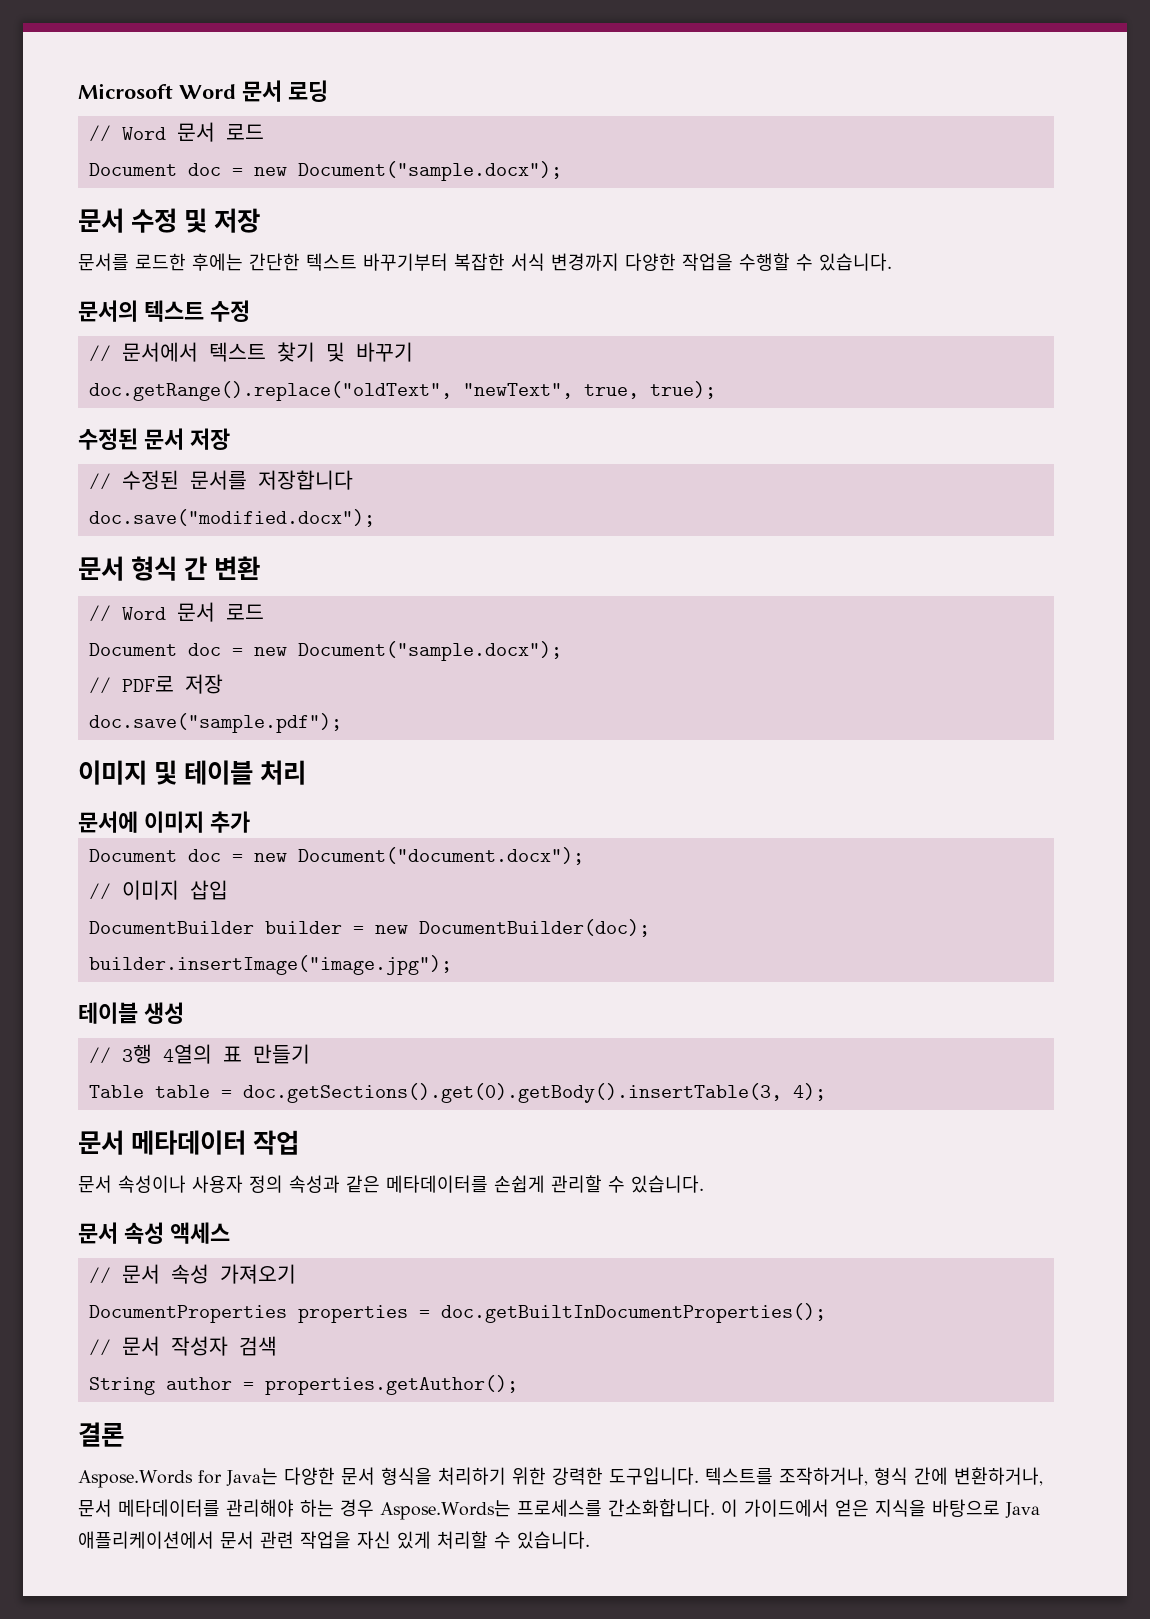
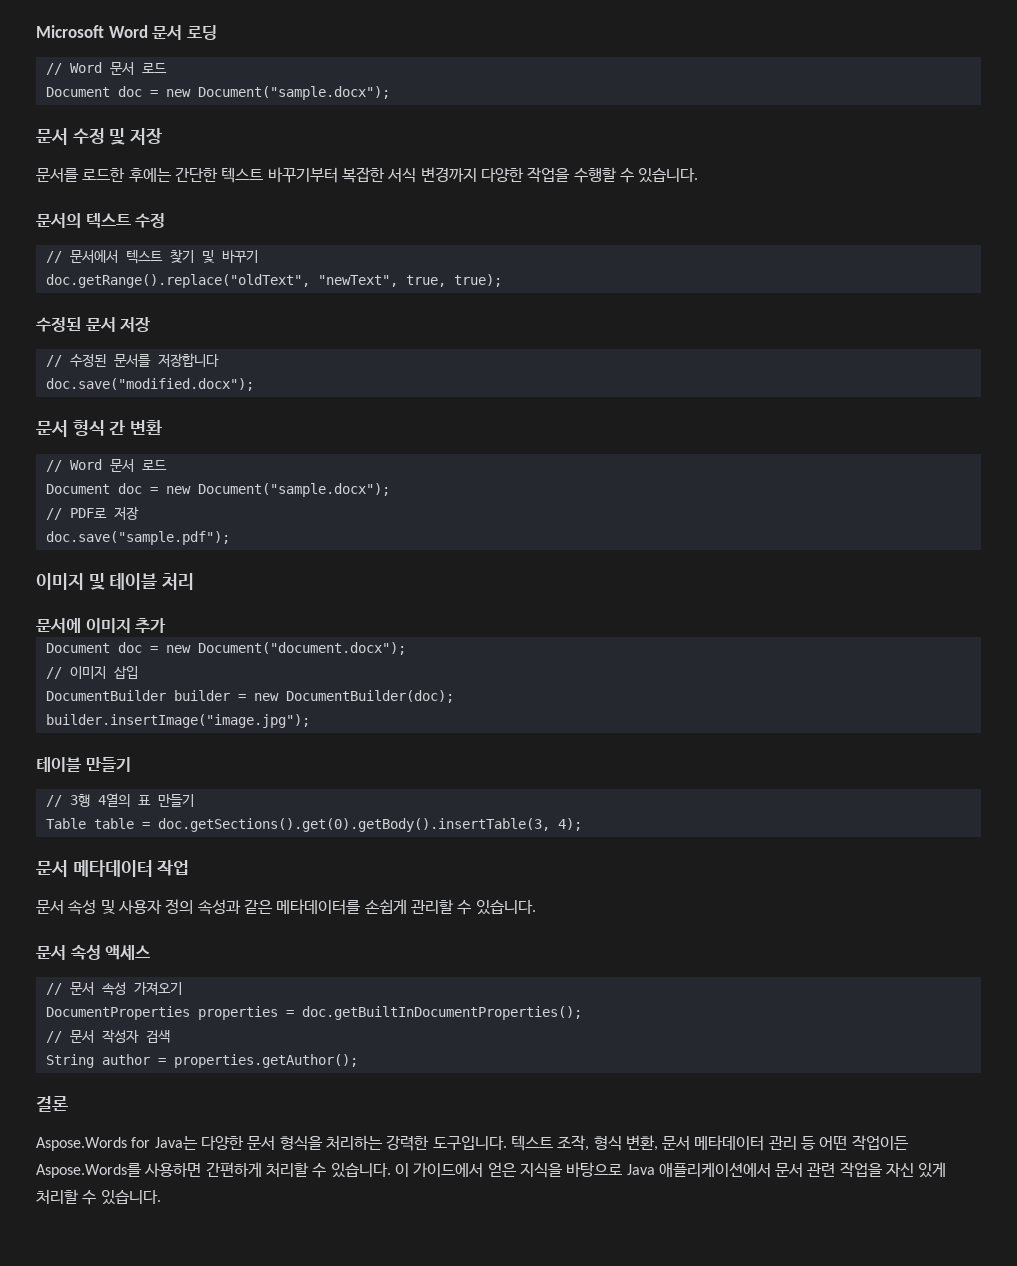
[144,1002,184,1024] 생성 -> [85,757,131,772] 만들기
[118,1175,186,1193] 속성이나 -> [68,899,115,915] 속성 및
[437,1467,1043,1486] [78,1499,715,1520] 처리하기 위한 강력한 도구입니다. 텍스트를 조작하거나, 형식 간에 변환하거나, 문서 메타데이터를 관리해야 하는 경우 Aspose.Words는 프로세스를 간소화합니다. -> [325,1135,909,1151] [36,1162,391,1178] 처리하는 강력한 도구입니다. 텍스트 조작, 형식 변환, 문서 메타데이터 관리 등 어떤 작업이든 Aspose.Words를 사용하면 간편하게 처리할 수 있습니다.

